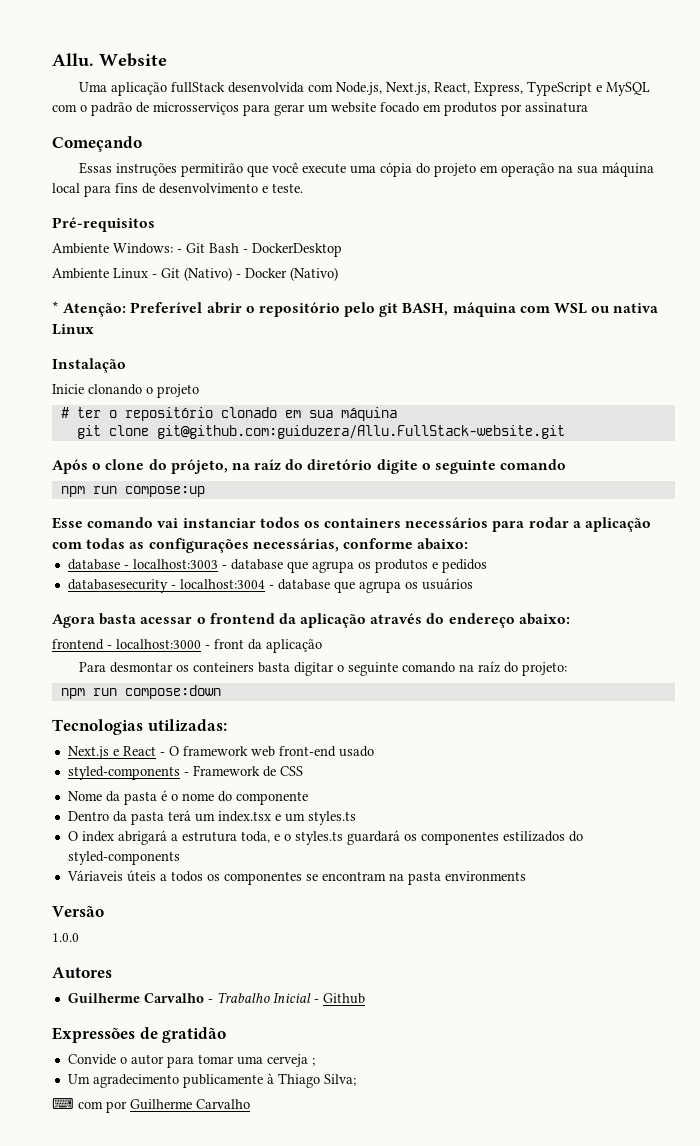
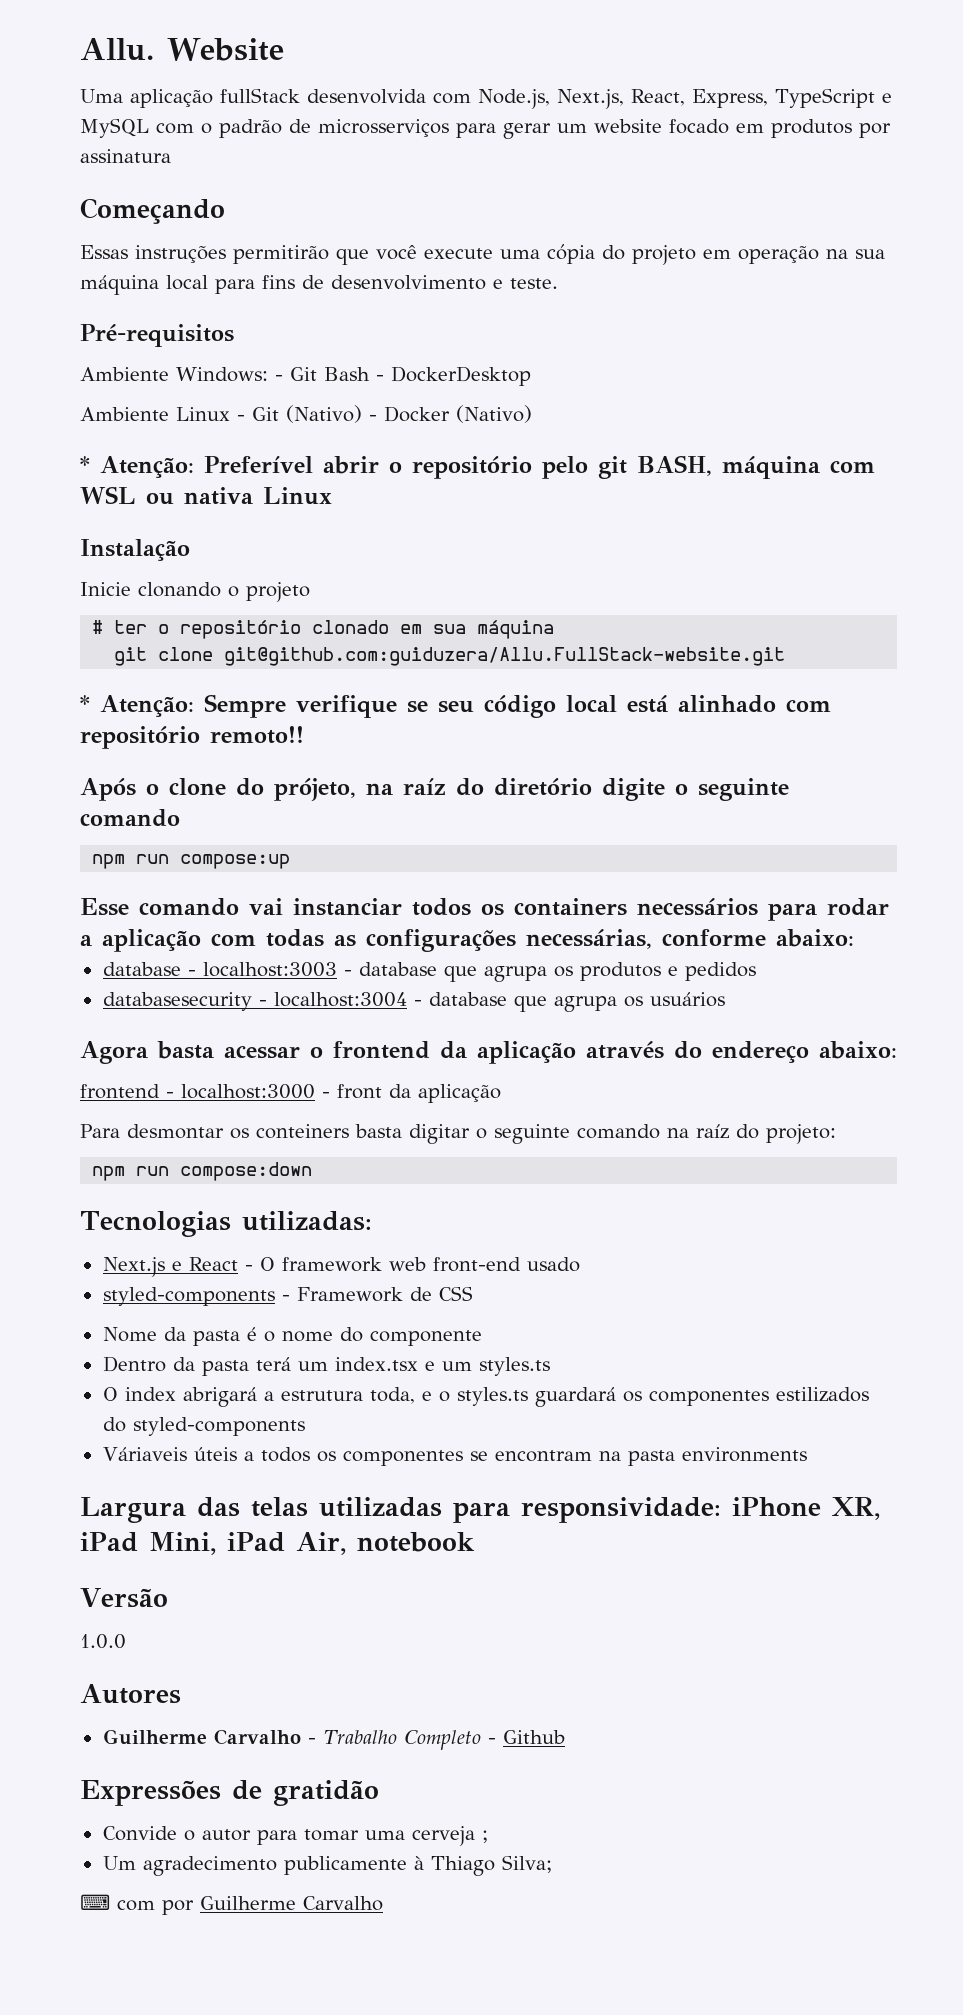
(565, 432) none -> [80,694,831,718] [80,726,304,749] // * Atenção: Sempre verifique se seu código local está alinhado com repositório remoto!!
(526, 876) none -> [80,1497,880,1523] [80,1532,475,1555] // Largura das telas utilizadas para responsividade: iPhone XR, iPad Mini, iPad Air, notebook
[272,993,311,1003] Inicial -> [403,1730,481,1750] Completo

